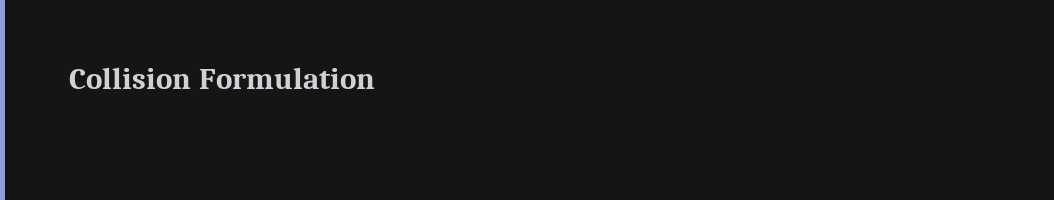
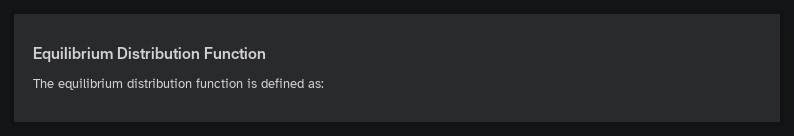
[69,67,376,89] Collision Formulation -> [33,47,267,63] [33,78,324,90] Equilibrium Distribution Function // The equilibrium distribution function is defined as:

